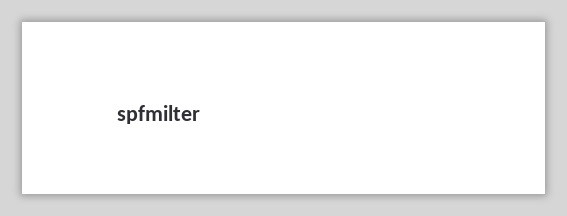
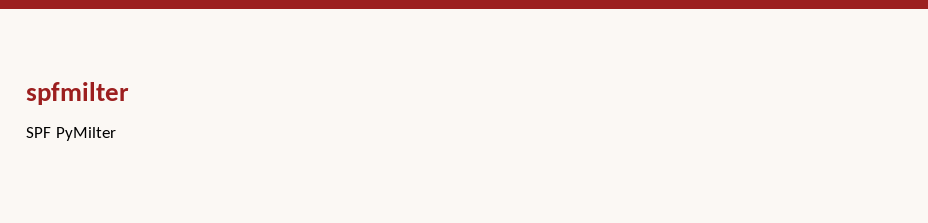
(200, 114) none -> [26,127,116,141] // SPF PyMilter

